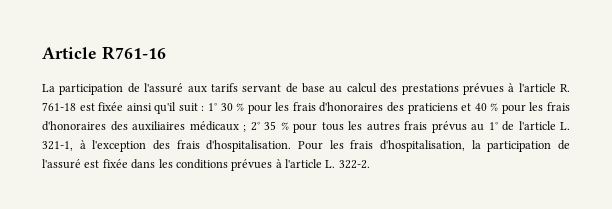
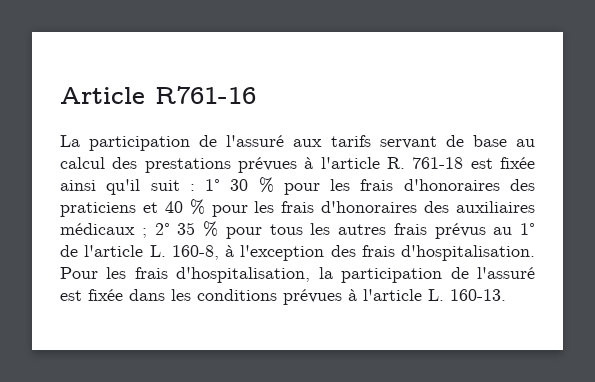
[42,141,73,151] 321-1, -> [171,245,219,260] 160-8,
[338,160,370,169] 322-2. -> [450,289,506,301] 160-13.

